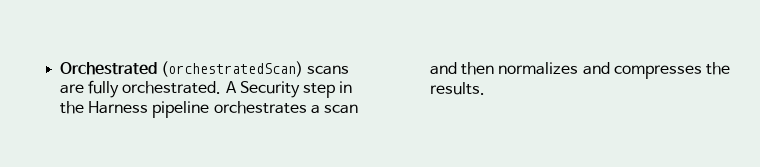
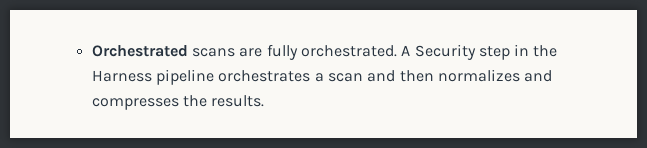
[161,61,304,77] (orchestratedScan) -> (188, 51) none

